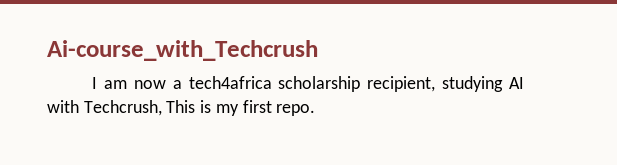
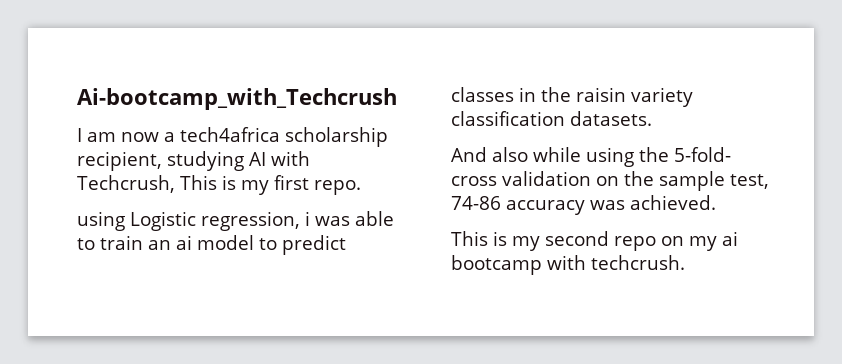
[47,40,318,61] Ai-course_with_Techcrush -> [77,88,397,110] Ai-bootcamp_with_Techcrush
(316, 110) none -> [77,211,394,231] [77,235,346,255] [451,87,693,107] [451,111,652,126] [451,147,731,167] [451,171,769,191] [451,195,716,215] [451,231,738,251] [451,255,685,275] // using Logistic regression, i was able to train an ai model to predict classes in the raisin variety classification datasets. // And also while using the 5-fold- cross validation on the sample test, 74-86 accuracy was achieved. // This is my second repo on my ai bootcamp with techcrush.

